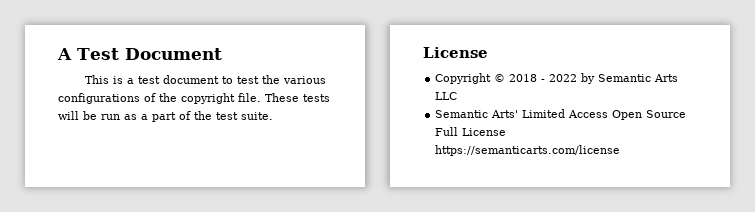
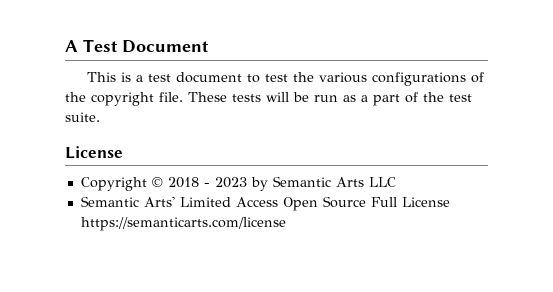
[549,74,578,82] 2022 -> [214,177,247,188] 2023

